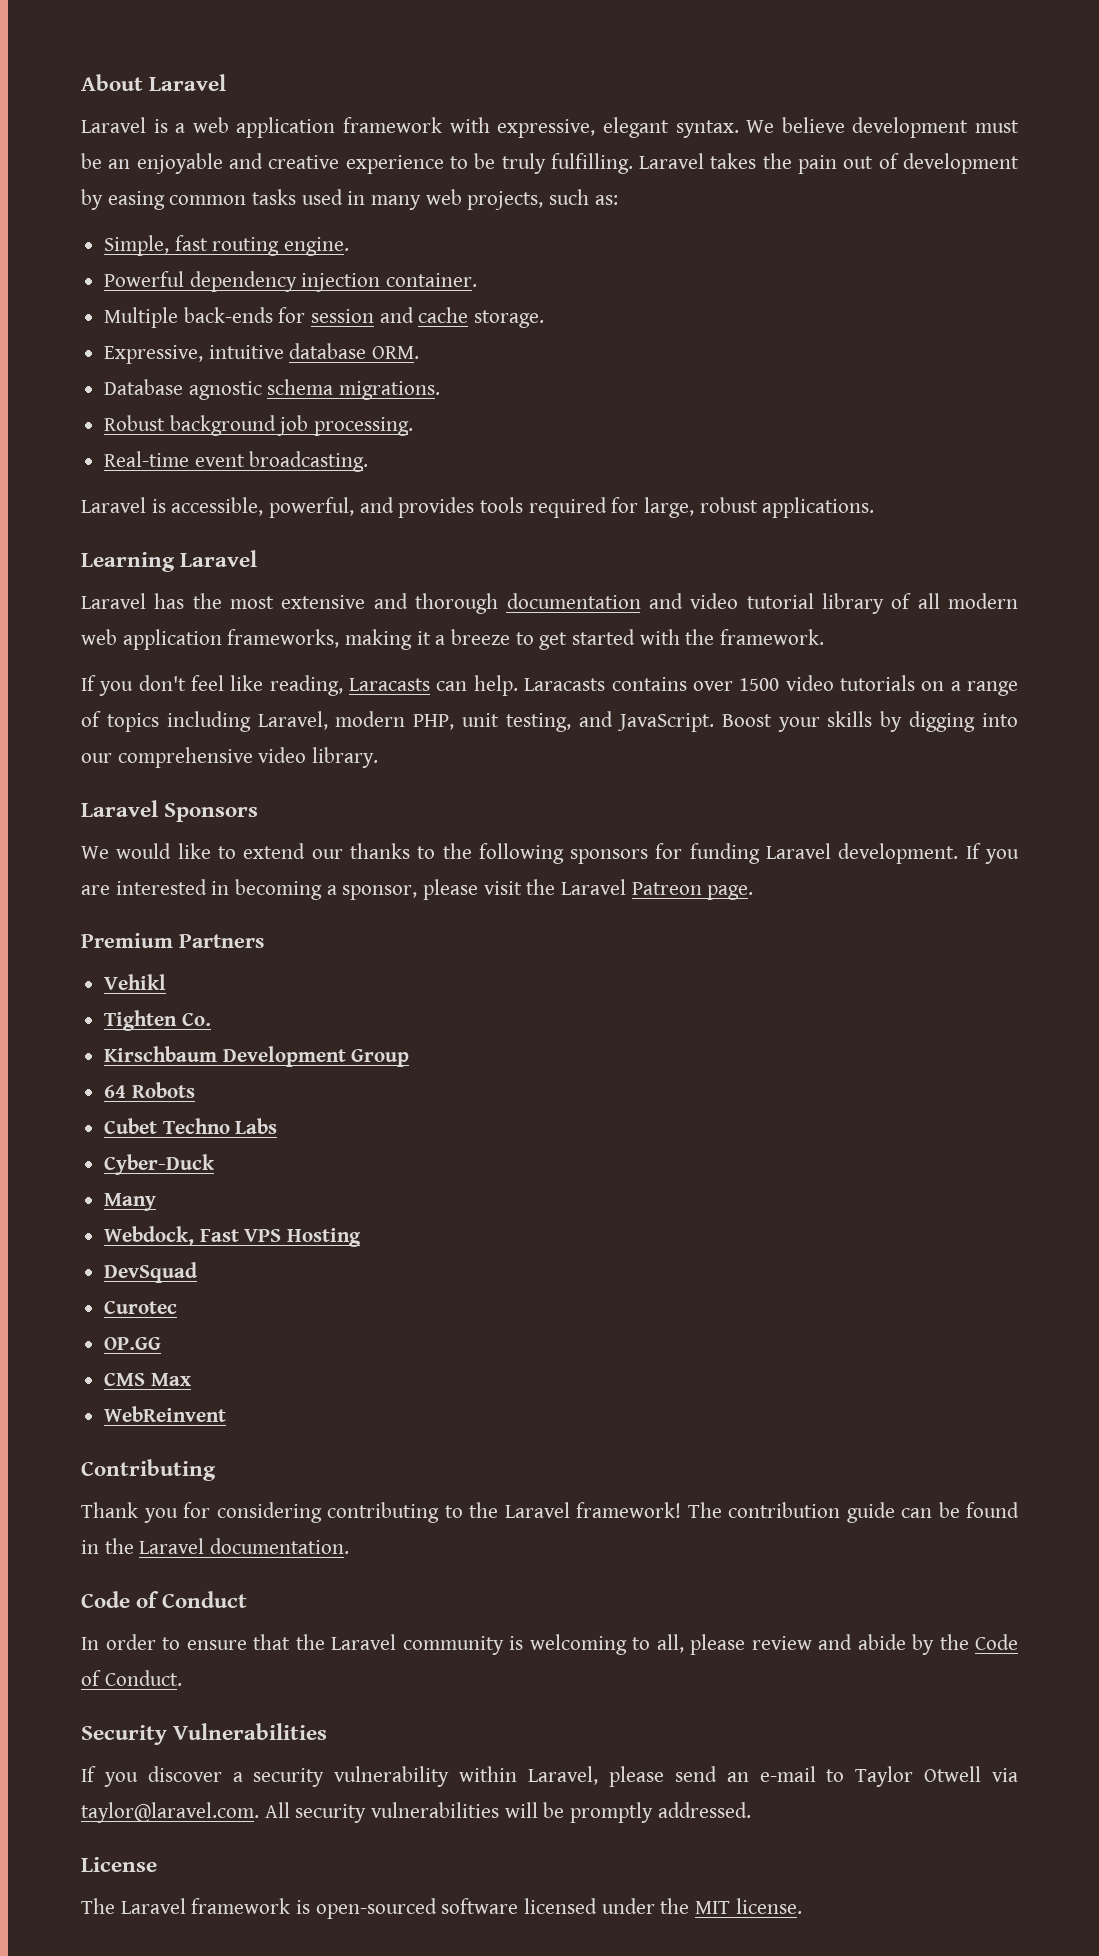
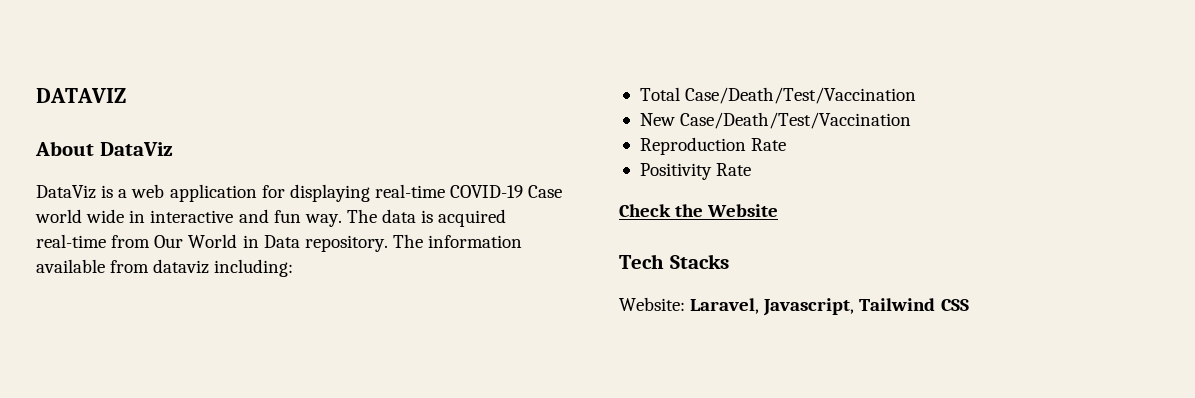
[81,74,227,91] [81,117,1019,138] [81,153,1019,174] [81,189,618,210] [104,235,350,256] [104,271,478,292] [104,307,545,328] [104,343,420,364] [104,379,441,400] [104,415,414,436] [104,451,369,472] [81,497,875,518] [81,550,258,572] [81,593,1019,614] [81,629,825,650] [81,675,1019,696] [81,711,1019,732] [81,747,379,768] [81,800,259,822] [81,843,1019,864] [81,879,754,900] [81,933,264,948] [104,974,167,990] [104,1010,211,1031] [104,1046,410,1067] [104,1082,195,1098] [104,1118,278,1134] [104,1154,216,1175] [104,1193,157,1211] [104,1226,362,1247] [104,1262,198,1283] [104,1301,178,1314] [104,1337,162,1350] [104,1373,191,1386] [104,1406,227,1422] [81,1459,216,1481] [81,1502,1019,1523] [81,1538,350,1554] [81,1591,248,1608] [81,1634,1018,1655] [81,1670,182,1686] [81,1723,328,1745] [81,1766,1019,1787] [81,1802,751,1823] [81,1857,157,1872] [81,1898,802,1919] About Laravel // Laravel is a web application framework with expressive, elegant syntax. We believe development must be an enjoyable and creative experience to be truly fulfilling. Laravel takes the pain out of development by easing common tasks used in many web projects, such as: // Simple, fast routing engine. // Powerful dependency injection container. // Multiple back-ends for session and cache storage. // Expressive, intuitive database ORM. // Database agnostic schema migrations. // Robust background job processing. // Real-time event broadcasting. // Laravel is accessible, powerful, and provides tools required for large, robust applications. // Learning Laravel // Laravel has the most extensive and thorough documentation and video tutorial library of all modern web application frameworks, making it a breeze to get started with the framework. // If you don't feel like reading, Laracasts can help. Laracasts contains over 1500 video tutorials on a range of topics including Laravel, modern PHP, unit testing, and JavaScript. Boost your skills by digging into our comprehensive video library. // Laravel Sponsors // We would like to extend our thanks to the following sponsors for funding Laravel development. If you are interested in becoming a sponsor, please visit the Laravel Patreon page. // Premium Partners // Vehikl // Tighten Co. // Kirschbaum Development Group // 64 Robots // Cubet Techno Labs // Cyber-Duck // Many // Webdock, Fast VPS Hosting // DevSquad // Curotec // OP.GG // CMS Max // WebReinvent // Contributing // Thank you for considering contributing to the Laravel framework! The contribution guide can be found in the Laravel documentation. // Code of Conduct // In order to ensure that the Laravel community is welcoming to all, please review and abide by the Code of Conduct. // Security Vulnerabilities // If you discover a security vulnerability within Laravel, please send an e-mail to Taylor Otwell via taylor@laravel.com. All security vulnerabilities will be promptly addressed. // License // The Laravel framework is open-sourced software licensed under the MIT license. -> [36,88,126,103] [35,141,173,156] [36,184,563,202] [35,209,507,227] [36,234,523,252] [36,259,294,277] [639,87,917,104] [639,112,912,129] [639,137,787,155] [639,163,752,180] [619,204,779,217] [619,254,729,269] [619,297,969,316] DATAVIZ // About DataViz // DataViz is a web application for displaying real-time COVID-19 Case world wide in interactive and fun way. The data is acquired real-time from Our World in Data repository. The information available from dataviz including: // Total Case/Death/Test/Vaccination // New Case/Death/Test/Vaccination // Reproduction Rate // Positivity Rate // Check the Website // Tech Stacks // Website: Laravel, Javascript, Tailwind CSS

